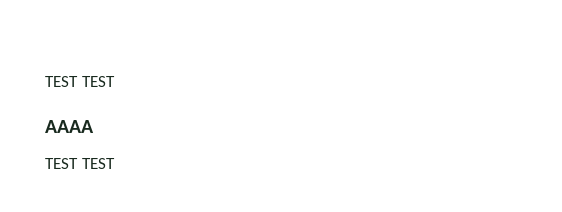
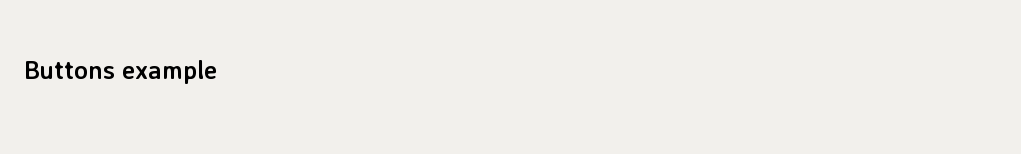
[45,76,115,87] [45,120,94,133] [45,158,115,169] TEST TEST // AAAA // TEST TEST -> [24,60,217,84] Buttons example

